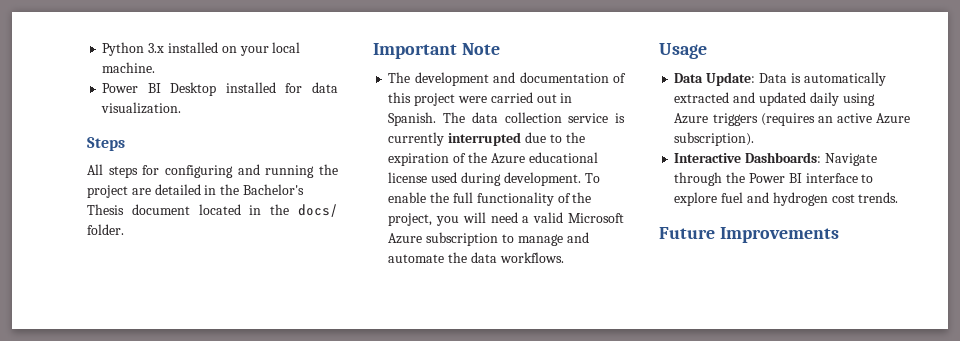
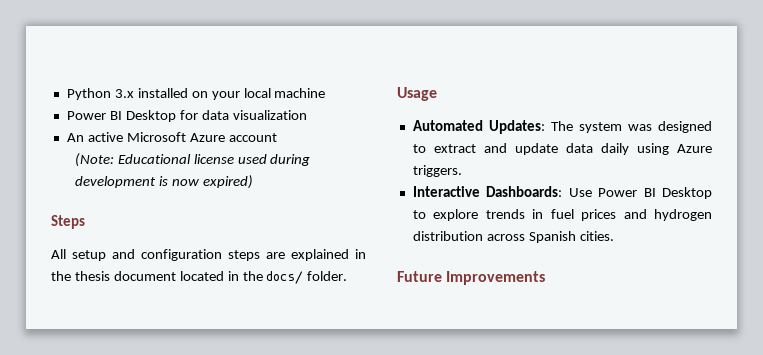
[102,62,156,73] [102,82,276,96] machine. // Power BI Desktop installed -> [274,88,326,98] [66,110,176,122] machine // Power BI Desktop
[101,102,182,114] [87,137,125,151] [87,164,338,178] [87,184,304,198] [87,204,124,215] visualization. // Steps // All steps for configuring and running the project are detailed in the Bachelor's Thesis -> [232,110,307,120] [66,132,277,142] [74,153,311,167] [74,175,253,189] [51,215,85,229] [51,249,366,261] [51,271,110,281] visualization // An active Microsoft Azure account // (Note: Educational license used during development is now expired) // Steps // All setup and configuration steps are explained in the thesis
[373,43,500,59] [388,72,626,86] [388,92,573,106] [388,112,625,126] [388,132,585,146] [388,152,598,166] [388,172,600,186] [388,192,592,206] [388,212,624,226] [388,232,589,246] [388,252,564,263] [659,43,707,59] [674,72,886,86] [674,92,875,106] [674,113,910,126] [674,132,755,146] Important Note // The development and documentation of this project were carried out in Spanish. The data collection service is currently interrupted due to the expiration of the Azure educational license used during development. To enable the full functionality of the project, you will need a valid Microsoft Azure subscription to manage and automate the data workflows. // Usage // Data Update: Data is automatically extracted and updated daily using Azure triggers (requires an active Azure subscription). -> [397,87,437,101] [412,120,712,134] [412,143,712,155] [412,165,462,177] Usage // Automated Updates: The system was designed to extract and update data daily using Azure triggers.
[824,153,877,166] [674,172,858,186] Navigate through the Power BI interface -> [568,187,712,199] Use Power BI Desktop
[721,192,899,206] fuel and hydrogen cost trends. -> [485,209,712,221] [412,231,614,243] trends in fuel prices and hydrogen distribution across Spanish cities.

